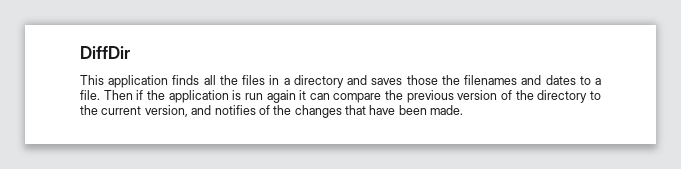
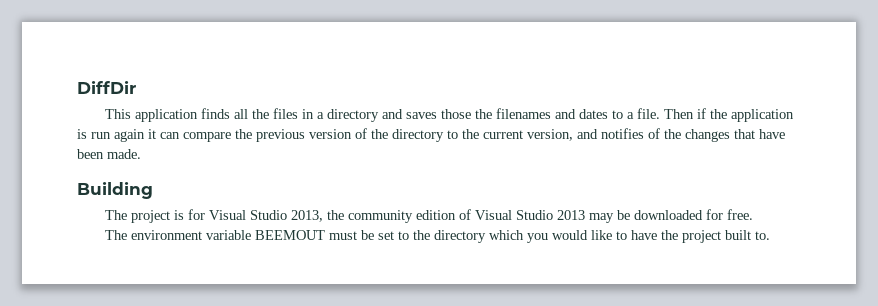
(464, 110) none -> [77,182,153,199] [104,209,753,223] [104,230,770,243] // Building // The project is for Visual Studio 2013, the community edition of Visual Studio 2013 may be downloaded for free. // The environment variable BEEMOUT must be set to the directory which you would like to have the project built to.

